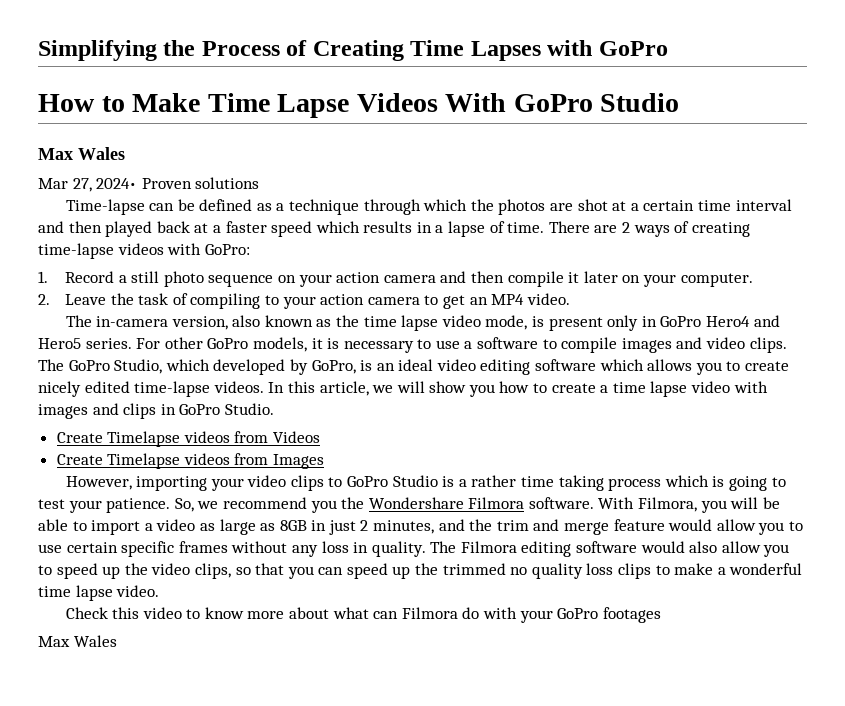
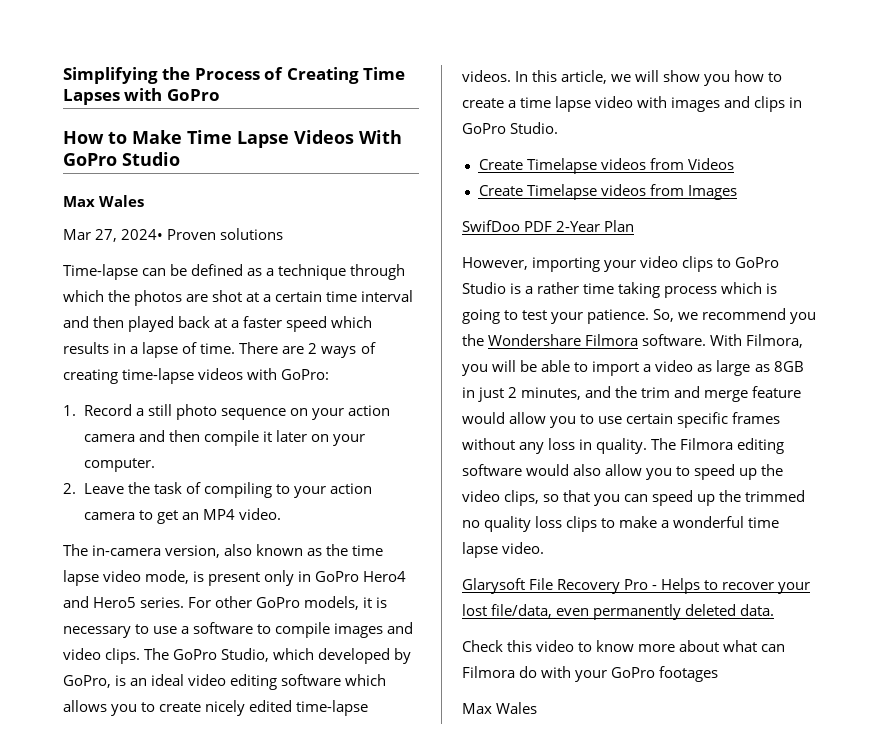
(325, 461) none -> [462,220,635,232] // SwifDoo PDF 2-Year Plan
(160, 591) none -> [462,578,811,594] [462,604,775,620] // Glarysoft File Recovery Pro - Helps to recover your lost file/data, even permanently deleted data.

